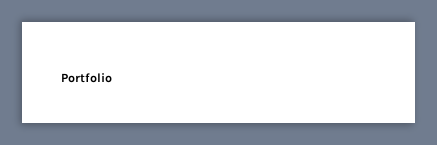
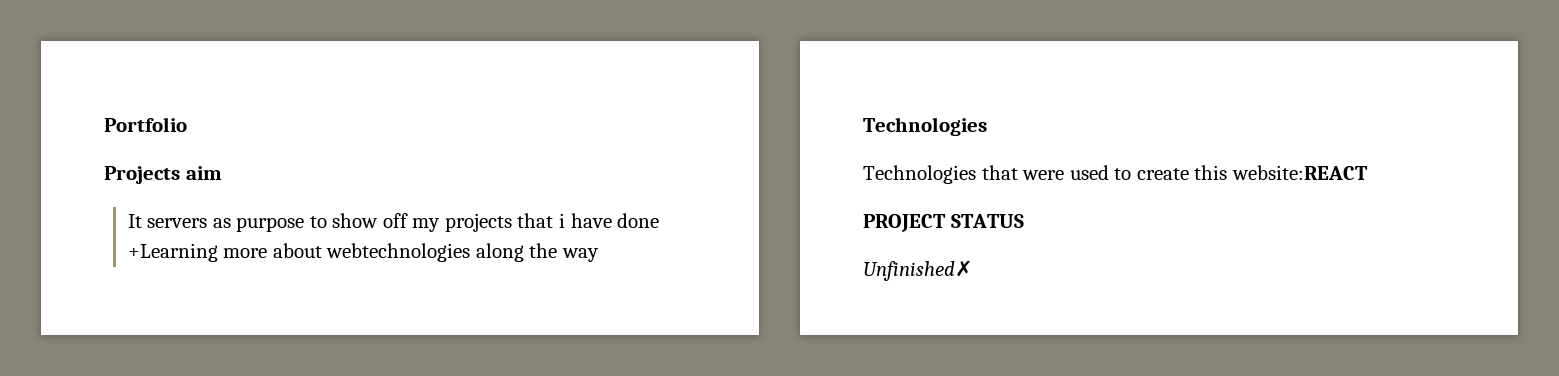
(112, 78) none -> [104,166,222,184] [127,213,660,232] [127,243,599,262] [863,117,987,136] [863,165,1368,184] [863,214,1024,232] [863,260,973,281] // Projects aim // It servers as purpose to show off my projects that i have done +Learning more about webtechnologies along the way // Technologies // Technologies that were used to create this website:REACT // PROJECT STATUS // Unfinished✗

